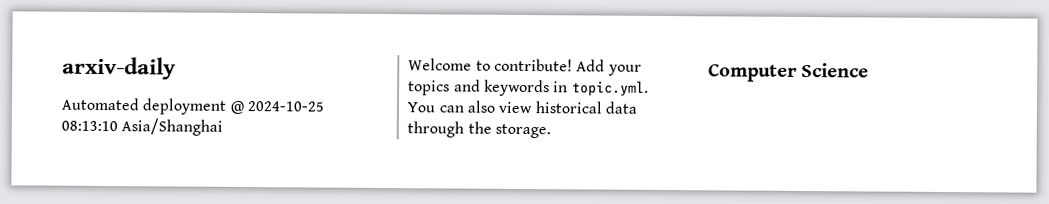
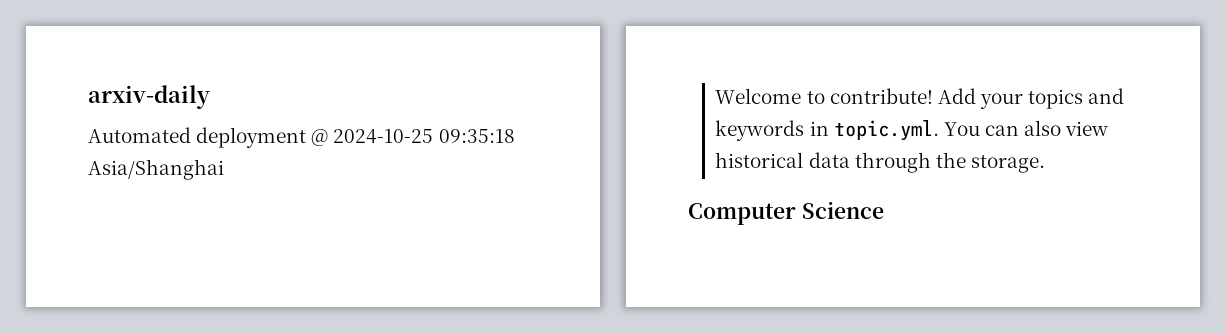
[61,120,118,132] 08:13:10 -> [438,129,515,143] 09:35:18

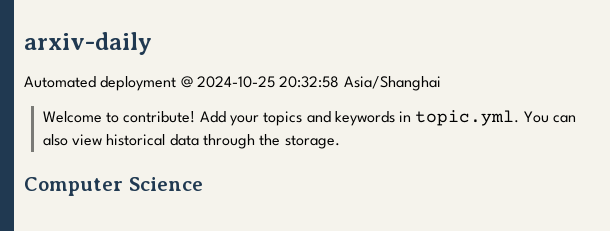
[438,129,515,143] 09:35:18 -> [279,76,340,88] 20:32:58

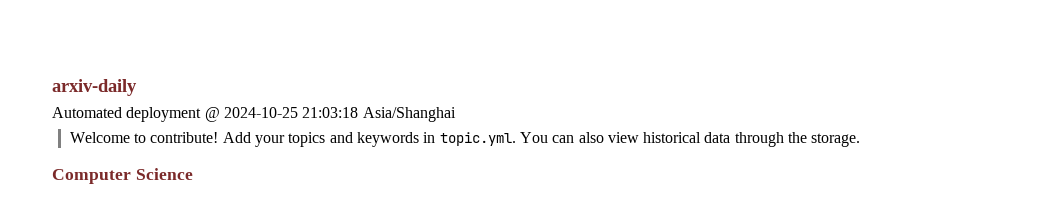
[279,76,340,88] 20:32:58 -> [302,107,359,118] 21:03:18

